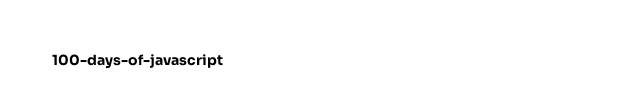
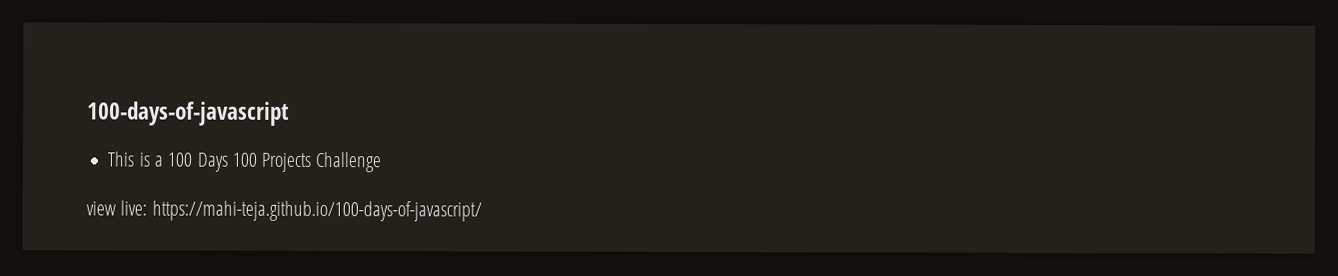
(223, 61) none -> [107,151,382,173] [86,200,482,222] // This is a 100 Days 100 Projects Challenge // view live: https://mahi-teja.github.io/100-days-of-javascript/

